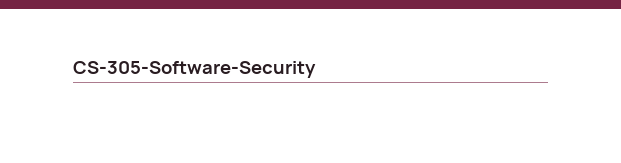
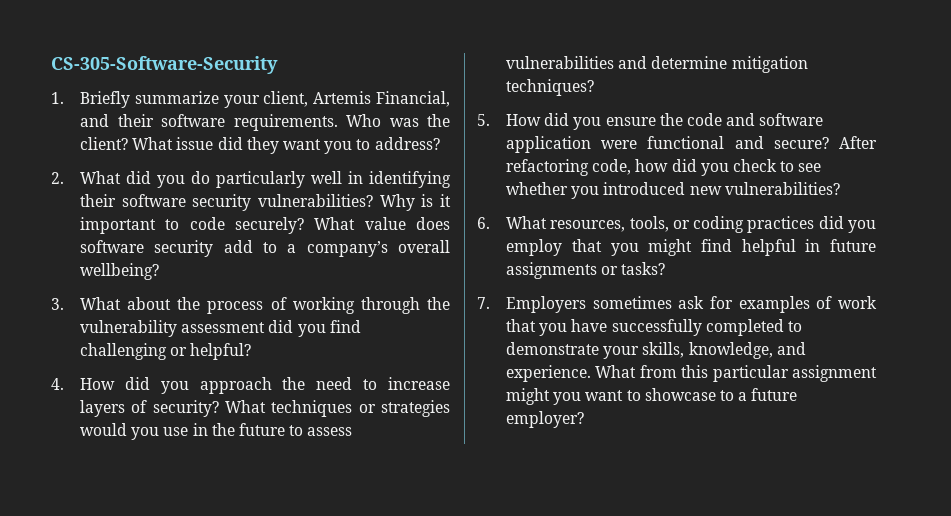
(316, 69) none -> [51,91,450,108] [80,114,450,131] [80,137,440,154] [51,171,451,188] [80,194,451,211] [80,217,451,234] [80,240,451,257] [80,263,160,280] [51,297,450,314] [80,320,361,337] [80,343,252,360] [51,377,450,394] [80,400,450,417] [80,423,353,440] [506,56,808,73] [506,79,595,96] [477,113,824,130] [506,136,877,153] [506,159,822,176] [506,182,840,199] [477,216,876,233] [506,239,876,256] [506,262,666,279] [477,296,877,313] [506,319,803,336] [506,342,806,359] [506,365,877,382] [506,388,798,405] [506,411,585,428] // 1. Briefly summarize your client, Artemis Financial, and their software requirements. Who was the client? What issue did they want you to address? // 2. What did you do particularly well in identifying their software security vulnerabilities? Why is it important to code securely? What value does software security add to a company’s overall wellbeing? // 3. What about the process of working through the vulnerability assessment did you find challenging or helpful? // 4. How did you approach the need to increase layers of security? What techniques or strategies would you use in the future to assess vulnerabilities and determine mitigation techniques? // 5. How did you ensure the code and software application were functional and secure? After refactoring code, how did you check to see whether you introduced new vulnerabilities? // 6. What resources, tools, or coding practices did you employ that you might find helpful in future assignments or tasks? // 7. Employers sometimes ask for examples of work that you have successfully completed to demonstrate your skills, knowledge, and experience. What from this particular assignment might you want to showcase to a future employer?

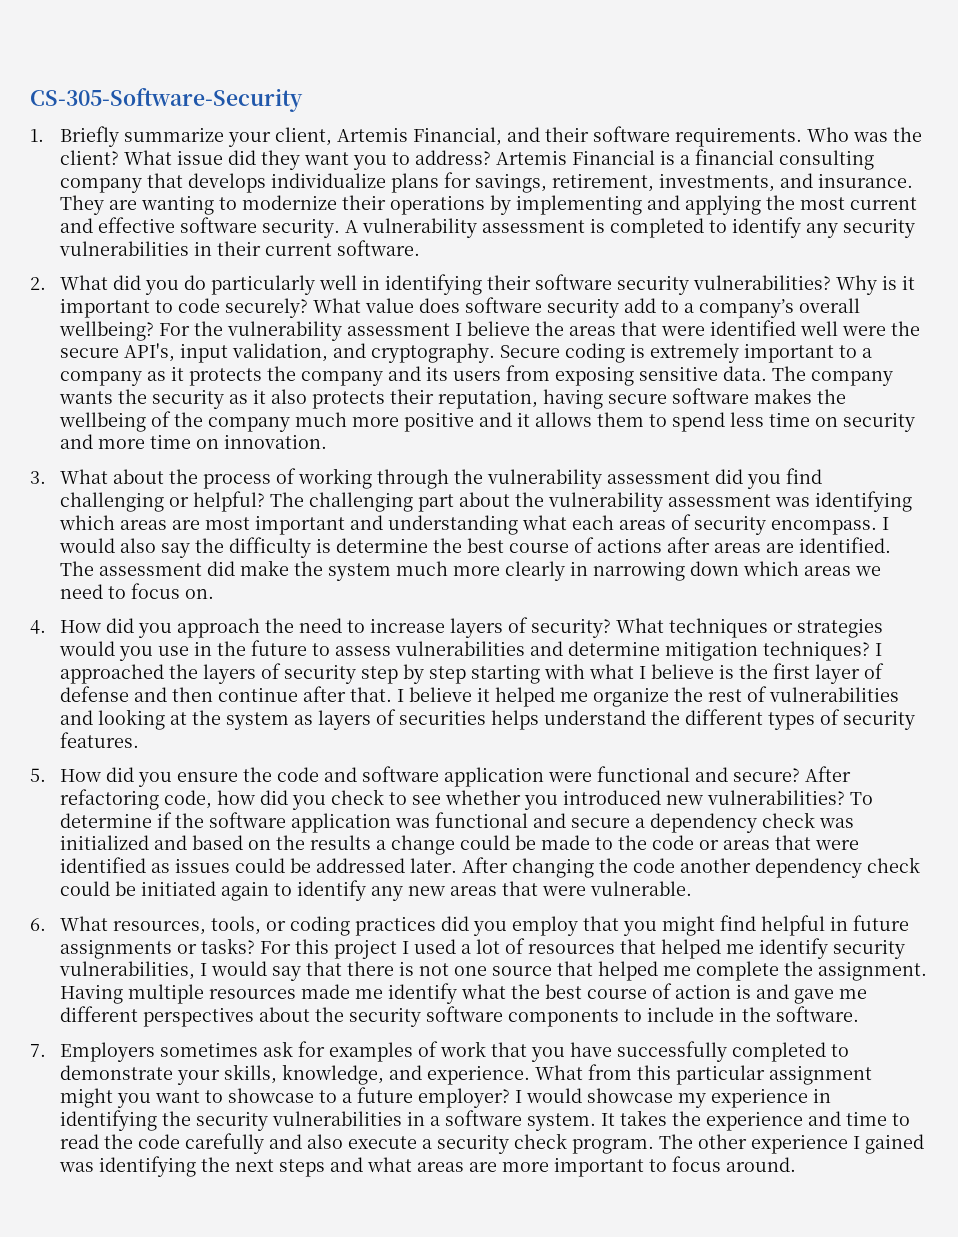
(440, 143) none -> [495,149,874,170] [59,172,913,193] [59,195,917,215] [59,217,915,238] [58,240,420,256] Artemis Financial is a financial consulting company that develops individualize plans for savings, retirement, investments, and insurance. They are wanting to modernize their operations by implementing and applying the most current and effective software security. A vulnerability assessment is completed to identify any security vulnerabilities in their current software.
(160, 271) none -> [158,320,920,341] [59,343,872,363] [59,365,893,386] [58,388,846,409] [58,411,915,432] [59,434,327,449] For the vulnerability assessment I believe the areas that were identified well were the secure API's, input validation, and cryptography. Secure coding is extremely important to a company as it protects the company and its users from exposing sensitive data. The company wants the security as it also protects their reputation, having secure software makes the wellbeing of the company much more positive and it allows them to spend less time on security and more time on innovation.
(252, 351) none -> [269,491,912,512] [58,514,889,535] [58,537,891,558] [59,560,881,581] [59,583,214,599] The challenging part about the vulnerability assessment was identifying which areas are most important and understanding what each areas of security encompass. I would also say the difficulty is determine the best course of actions after areas are identified. The assessment did make the system much more clearly in narrowing down which areas we need to focus on.
(595, 87) none -> [874,643,882,656] [59,663,884,684] [59,686,899,707] [59,709,915,730] [59,732,139,748] I approached the layers of security step by step starting with what I believe is the first layer of defense and then continue after that. I believe it helped me organize the rest of vulnerabilities and looking at the system as layers of securities helps understand the different types of security features.
(840, 188) none -> [849,792,873,805] [59,812,854,833] [59,835,859,855] [59,857,920,878] [59,880,692,901] To determine if the software application was functional and secure a dependency check was initialized and based on the results a change could be made to the code or areas that were identified as issues could be addressed later. After changing the code another dependency check could be initiated again to identify any new areas that were vulnerable.
(666, 268) none -> [259,938,905,959] [58,961,927,981] [59,983,867,1004] [59,1006,859,1027] For this project I used a lot of resources that helped me identify security vulnerabilities, I would say that there is not one source that helped me complete the assignment. Having multiple resources made me identify what the best course of action is and gave me different perspectives about the security software components to include in the software.
(585, 419) none -> [514,1088,831,1108] [59,1110,910,1131] [59,1133,924,1154] [58,1156,796,1177] I would showcase my experience in identifying the security vulnerabilities in a software system. It takes the experience and time to read the code carefully and also execute a security check program. The other experience I gained was identifying the next steps and what areas are more important to focus around.

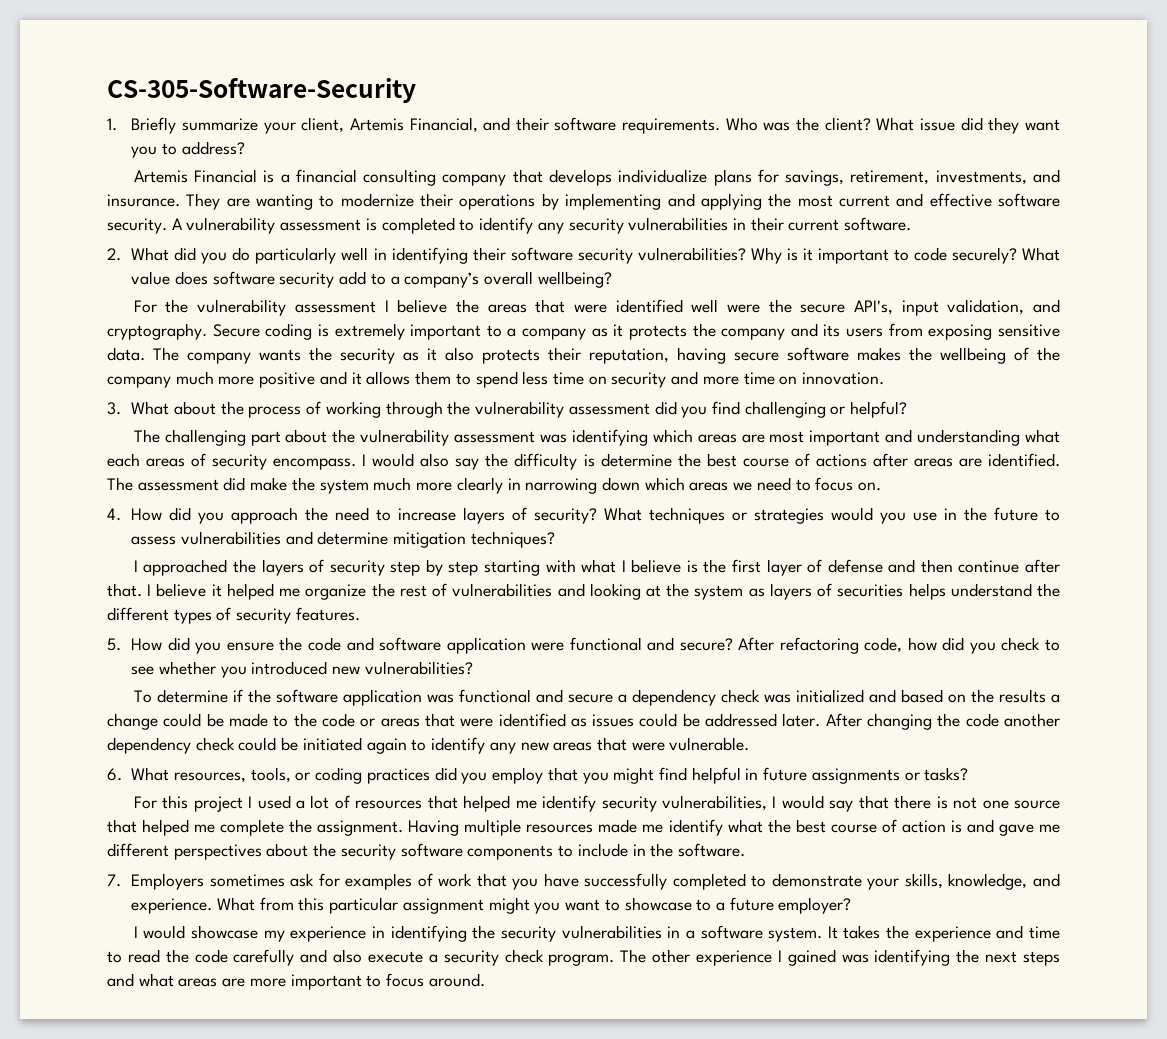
(491, 157) none -> (245, 148) //
(154, 331) none -> (612, 279) //
(265, 501) none -> (908, 409) //
(870, 651) none -> (555, 539) //
(845, 797) none -> (473, 668) //
(255, 946) none -> (969, 774) //
(510, 1098) none -> (852, 905) //

